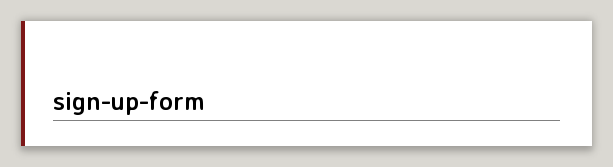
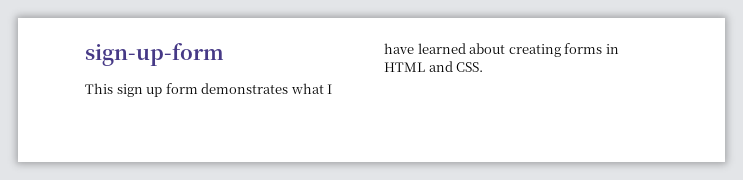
(205, 103) none -> [85,83,333,97] [384,43,619,57] [384,61,484,72] // This sign up form demonstrates what I have learned about creating forms in HTML and CSS.

